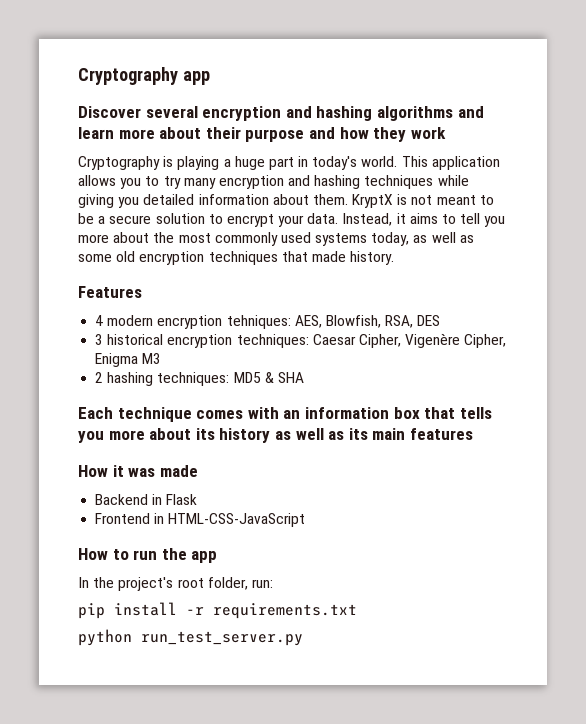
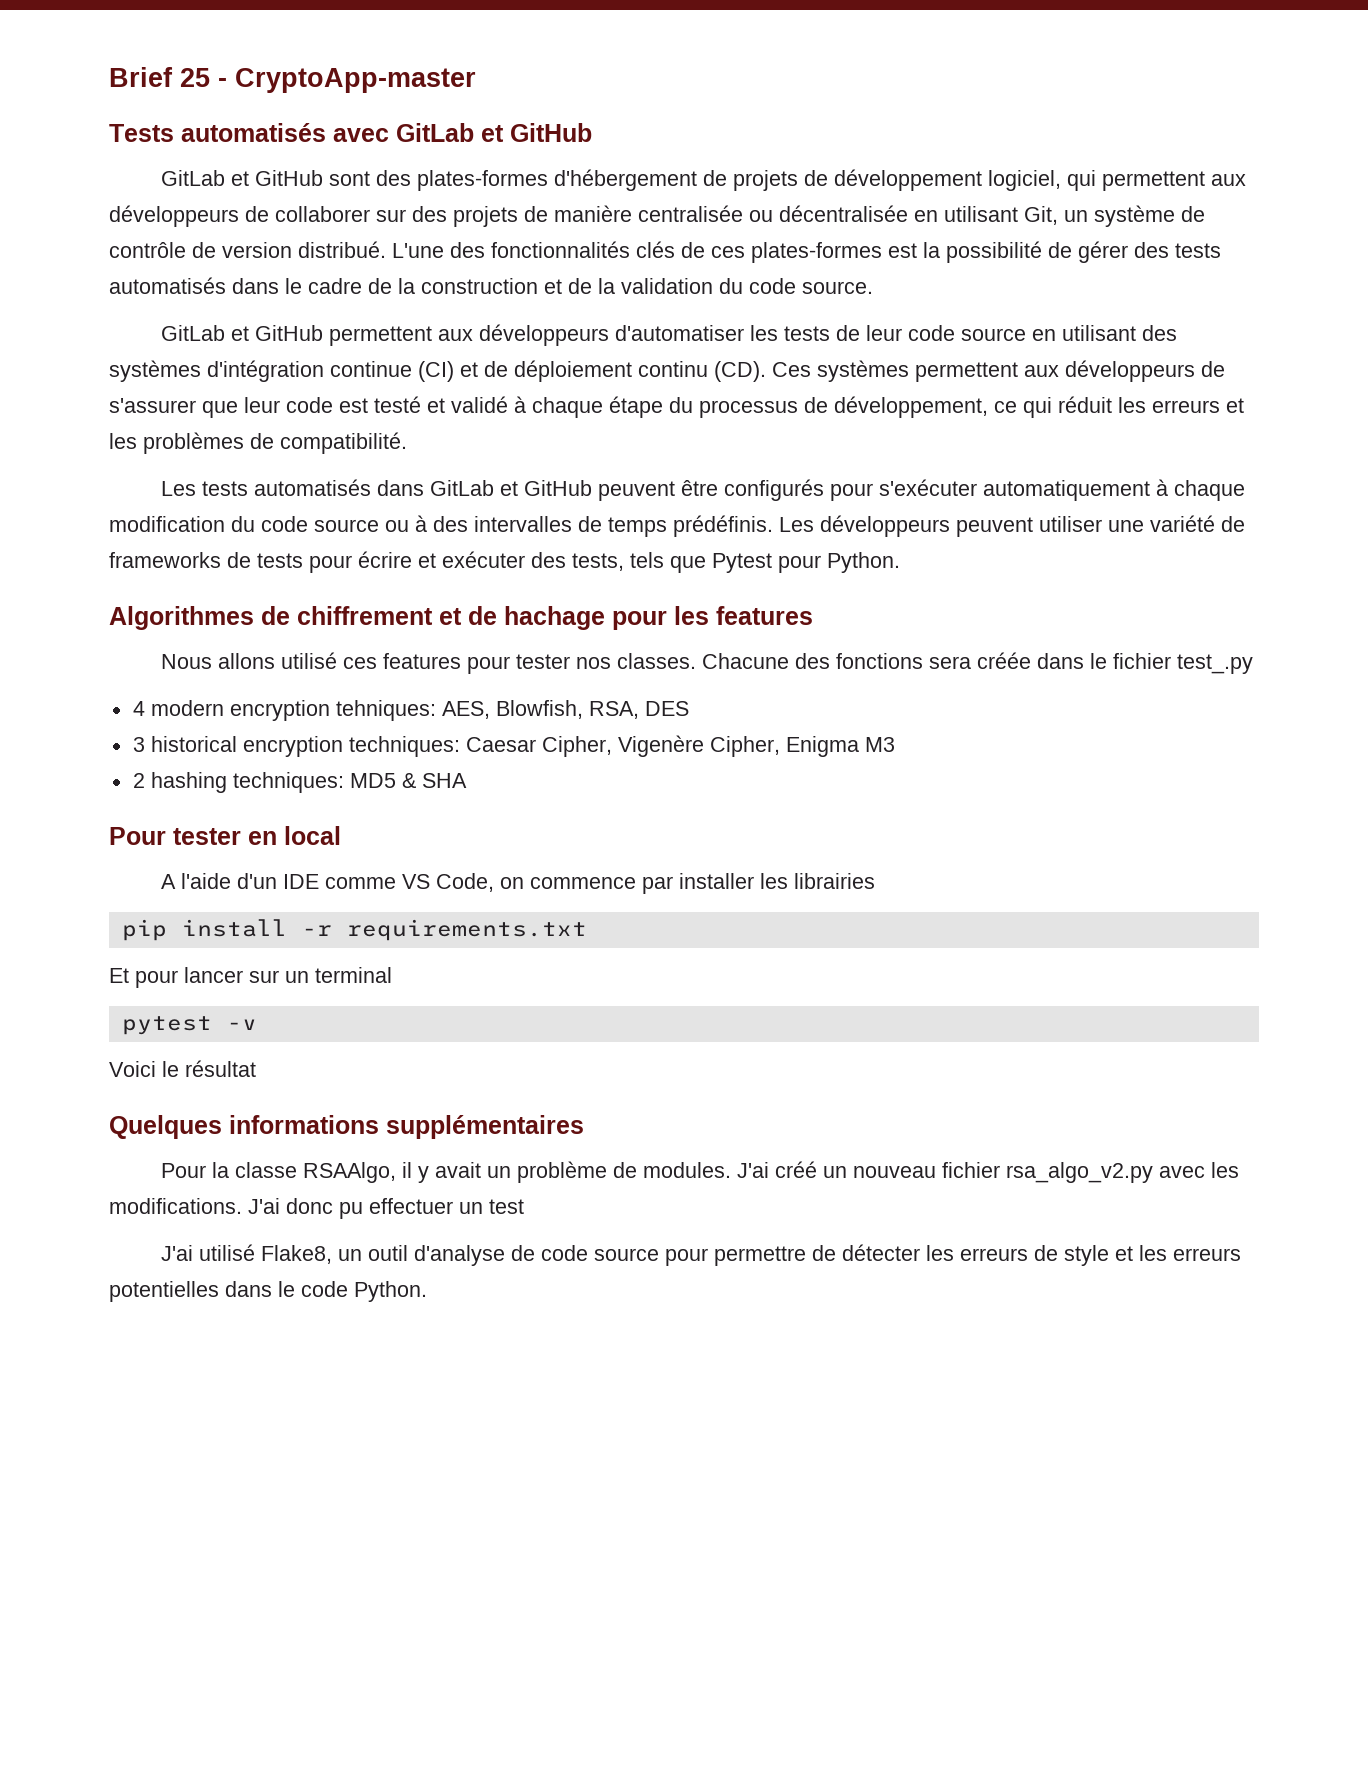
[78,67,210,85] [78,106,484,121] [78,127,446,142] [78,156,500,170] [78,175,469,189] [78,194,494,208] [78,213,506,227] [78,232,474,246] [78,251,395,265] [78,286,142,298] Cryptography app // Discover several encryption and hashing algorithms and learn more about their purpose and how they work // Cryptography is playing a huge part in today's world. This application allows you to try many encryption and hashing techniques while giving you detailed information about them. KryptX is not meant to be a secure solution to encrypt your data. Instead, it aims to tell you more about the most commonly used systems today, as well as some old encryption techniques that made history. // Features -> [109,67,476,93] [109,123,592,142] [161,169,1247,191] [109,205,1205,227] [109,241,1221,263] [109,277,873,294] [161,324,1178,346] [109,360,1225,382] [109,396,1244,418] [109,432,407,454] [161,479,1246,501] [109,515,1245,537] [109,551,900,573] [109,606,813,630] [161,652,1254,674] Brief 25 - CryptoApp-master // Tests automatisés avec GitLab et GitHub // GitLab et GitHub sont des plates-formes d'hébergement de projets de développement logiciel, qui permettent aux développeurs de collaborer sur des projets de manière centralisée ou décentralisée en utilisant Git, un système de contrôle de version distribué. L'une des fonctionnalités clés de ces plates-formes est la possibilité de gérer des tests automatisés dans le cadre de la construction et de la validation du code source. // GitLab et GitHub permettent aux développeurs d'automatiser les tests de leur code source en utilisant des systèmes d'intégration continue (CI) et de déploiement continu (CD). Ces systèmes permettent aux développeurs de s'assurer que leur code est testé et validé à chaque étape du processus de développement, ce qui réduit les erreurs et les problèmes de compatibilité. // Les tests automatisés dans GitLab et GitHub peuvent être configurés pour s'exécuter automatiquement à chaque modification du code source ou à des intervalles de temps prédéfinis. Les développeurs peuvent utiliser une variété de frameworks de tests pour écrire et exécuter des tests, tels que Pytest pour Python. // Algorithmes de chiffrement et de hachage pour les features // Nous allons utilisé ces features pour tester nos classes. Chacune des fonctions sera créée dans le fichier test_.py
[78,407,492,422] [78,428,473,443] [78,465,198,477] [95,494,198,505] [95,513,306,527] [78,548,218,563] [78,577,273,591] [78,602,357,619] [78,629,303,646] Each technique comes with an information box that tells you more about its history as well as its main features // How it was made // Backend in Flask // Frontend in HTML-CSS-JavaScript // How to run the app // In the project's root folder, run: // pip install -r requirements.txt // python run_test_server.py -> [109,826,341,845] [161,873,876,894] [121,919,587,941] [109,967,392,988] [121,1016,257,1035] [109,1060,256,1077] [109,1115,584,1139] [161,1161,1240,1183] [109,1198,524,1219] [161,1244,1242,1266] [109,1281,427,1302] Pour tester en local // A l'aide d'un IDE comme VS Code, on commence par installer les librairies // pip install -r requirements.txt // Et pour lancer sur un terminal // pytest -v // Voici le résultat // Quelques informations supplémentaires // Pour la classe RSAAlgo, il y avait un problème de modules. J'ai créé un nouveau fichier rsa_algo_v2.py avec les modifications. J'ai donc pu effectuer un test // J'ai utilisé Flake8, un outil d'analyse de code source pour permettre de détecter les erreurs de style et les erreurs potentielles dans le code Python.

